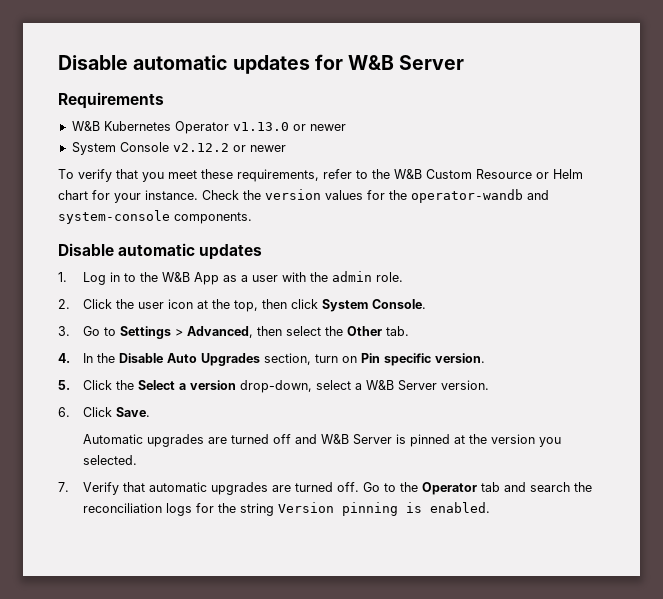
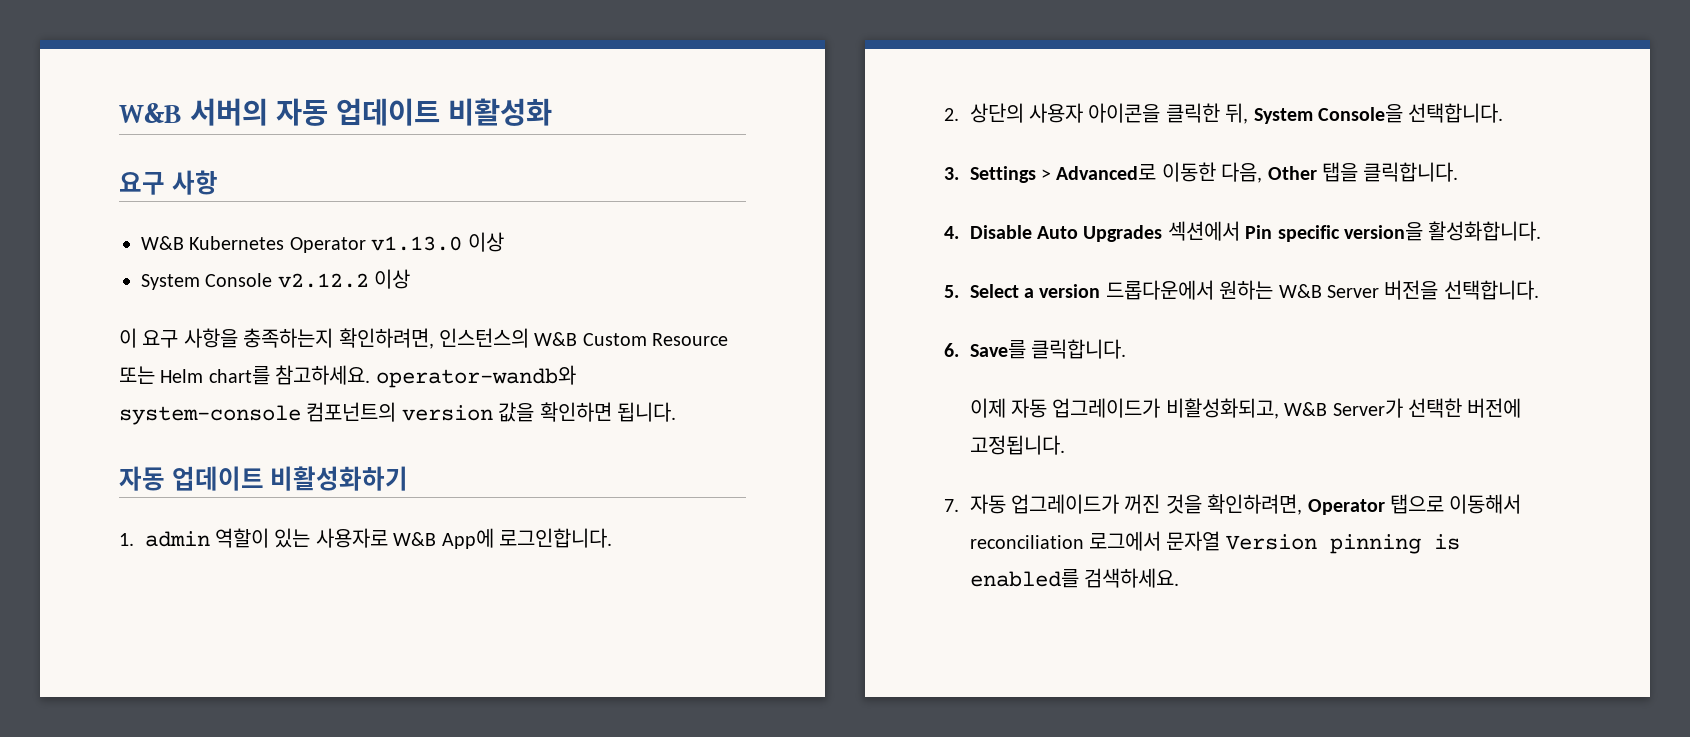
[58,54,465,74] [58,92,164,109] Disable automatic updates for W&B Server // Requirements -> [119,98,552,126] [119,170,218,195] W&B 서버의 자동 업데이트 비활성화 // 요구 사항
[292,124,346,131] or newer -> [467,232,504,252] 이상
[232,145,286,152] [58,169,583,182] [58,189,549,203] [58,210,252,224] [58,243,263,260] [58,271,403,285] [58,299,426,312] [58,326,409,339] or newer // To verify that you meet these requirements, refer to the W&B Custom Resource or Helm chart for your instance. Check the version values for the operator-wandb and system-console components. // Disable automatic updates // 1. Log in to the W&B App as a user with the admin role. // 2. Click the user icon at the top, then click System Console. // 3. Go to Settings > Advanced, then select the Other tab. -> [374,269,411,289] [119,328,729,349] [119,365,576,388] [119,402,676,425] [119,466,409,491] [119,528,613,549] [944,103,1504,124] [944,162,1459,183] 이상 // 이 요구 사항을 충족하는지 확인하려면, 인스턴스의 W&B Custom Resource 또는 Helm chart를 참고하세요. operator-wandb와 system-console 컴포넌트의 version 값을 확인하면 됩니다. // 자동 업데이트 비활성화하기 // 1. admin 역할이 있는 사용자로 W&B App에 로그인합니다. // 2. 상단의 사용자 아이콘을 클릭한 뒤, System Console을 선택합니다. // 3. Settings > Advanced로 이동한 다음, Other 탭을 클릭합니다.
[82,353,115,363] In the -> (959, 232) none
[263,353,485,366] section, turn on Pin specific version. -> [1167,221,1542,242] 섹션에서 Pin specific version을 활성화합니다.
[82,380,134,390] Click the -> (959, 291) none
[239,380,489,393] [58,407,150,417] [82,434,561,447] [82,455,137,465] [58,482,592,495] [82,503,274,516] drop-down, select a W&B Server version. // 6. Click Save. // Automatic upgrades are turned off and W&B Server is pinned at the version you selected. // 7. Verify that automatic upgrades are turned off. Go to the Operator tab and search the reconciliation logs for the string -> [1105,280,1539,300] [944,339,1127,359] [969,398,1522,419] [969,435,1065,455] [944,494,1522,515] [969,531,1221,551] 드롭다운에서 원하는 W&B Server 버전을 선택합니다. // 6. Save를 클릭합니다. // 이제 자동 업그레이드가 비활성화되고, W&B Server가 선택한 버전에 고정됩니다. // 7. 자동 업그레이드가 꺼진 것을 확인하려면, Operator 탭으로 이동해서 reconciliation 로그에서 문자열
[429,502,490,513] enabled. -> [969,568,1180,588] enabled를 검색하세요.

